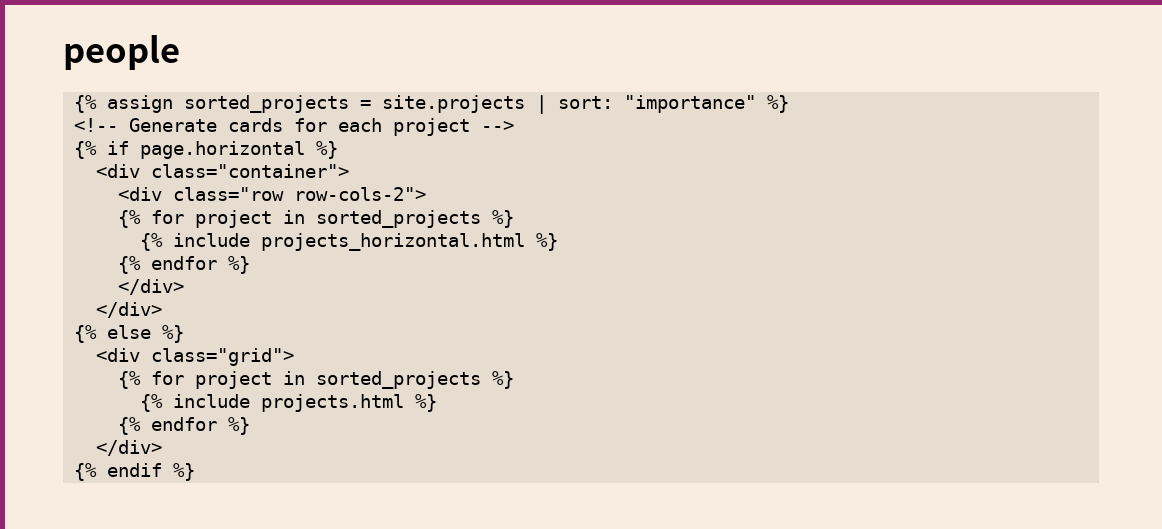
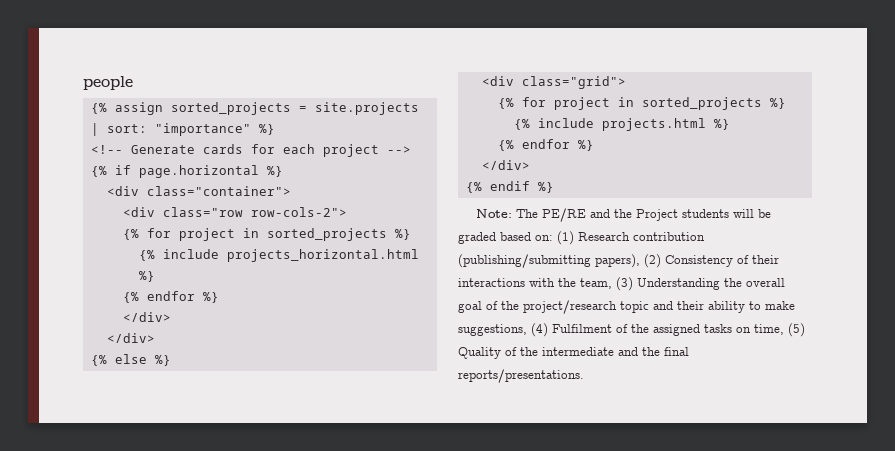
(196, 472) none -> [475,208,771,222] [458,231,705,245] [458,254,779,268] [458,277,785,291] [458,300,795,314] [458,323,805,337] [458,347,689,359] [458,369,584,383] // Note: The PE/RE and the Project students will be graded based on: (1) Research contribution (publishing/submitting papers), (2) Consistency of their interactions with the team, (3) Understanding the overall goal of the project/research topic and their ability to make suggestions, (4) Fulfilment of the assigned tasks on time, (5) Quality of the intermediate and the final reports/presentations.

